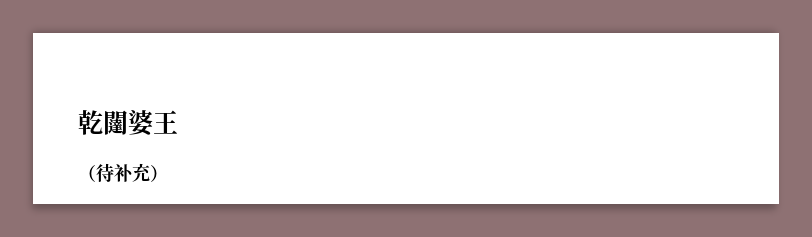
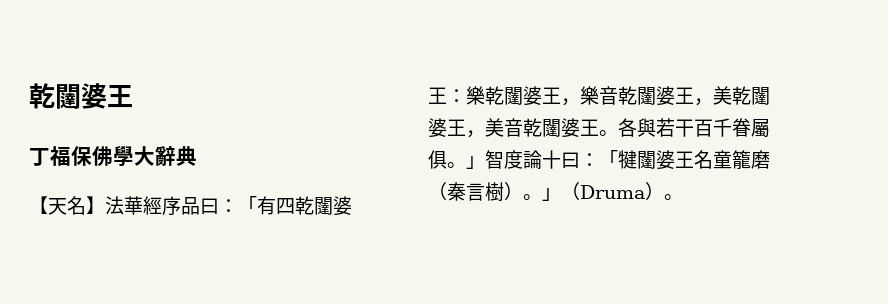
[78,163,168,182] （待补充） -> [29,146,197,166] [29,196,352,216] [428,86,770,106] [428,118,770,138] [428,150,770,170] [428,182,683,201] 丁福保佛學大辭典 // 【天名】法華經序品曰：「有四乾闥婆王：樂乾闥婆王，樂音乾闥婆王，美乾闥婆王，美音乾闥婆王。各與若干百千眷屬俱。」智度論十曰：「犍闥婆王名童籠磨（秦言樹）。」（Druma）。

